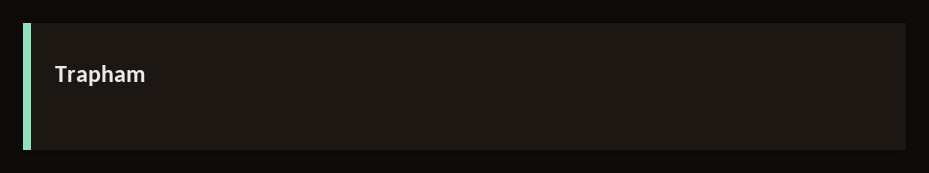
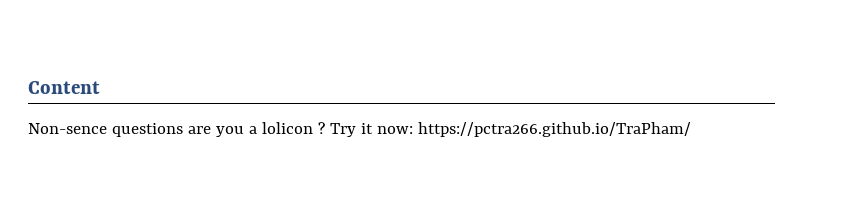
[55,65,146,86] Trapham -> [28,81,100,94] [28,122,691,137] Content // Non-sence questions are you a lolicon ? Try it now: https://pctra266.github.io/TraPham/

